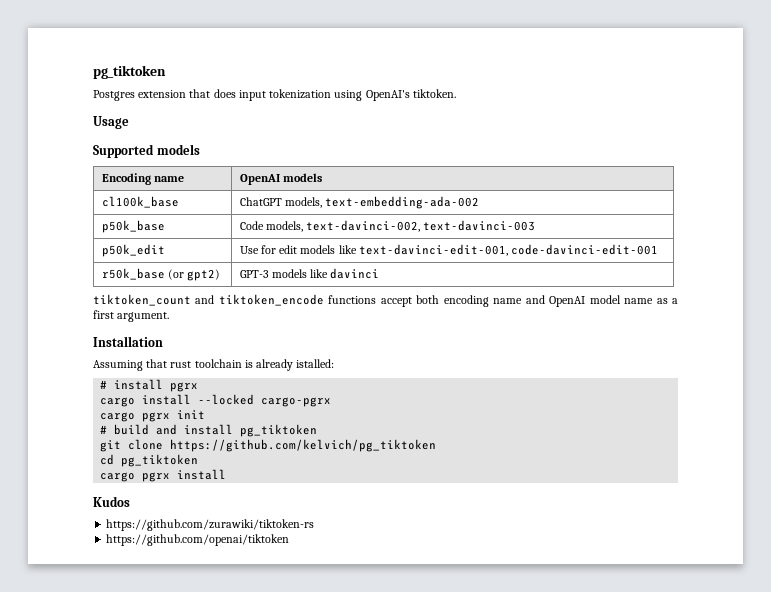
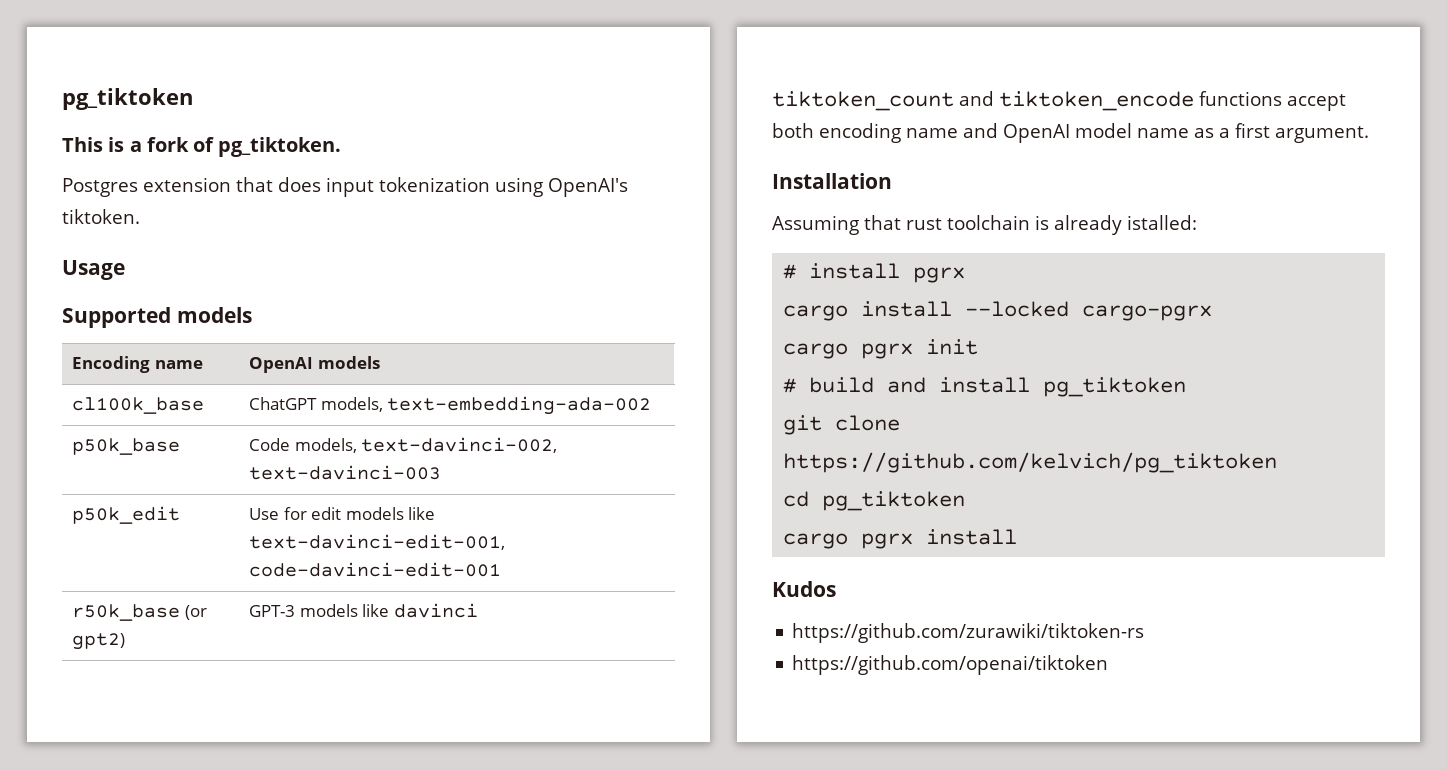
[93,65,166,79] pg_tiktoken -> [62,88,193,110] [62,137,342,157] pg_tiktoken // This is a fork of pg_tiktoken.

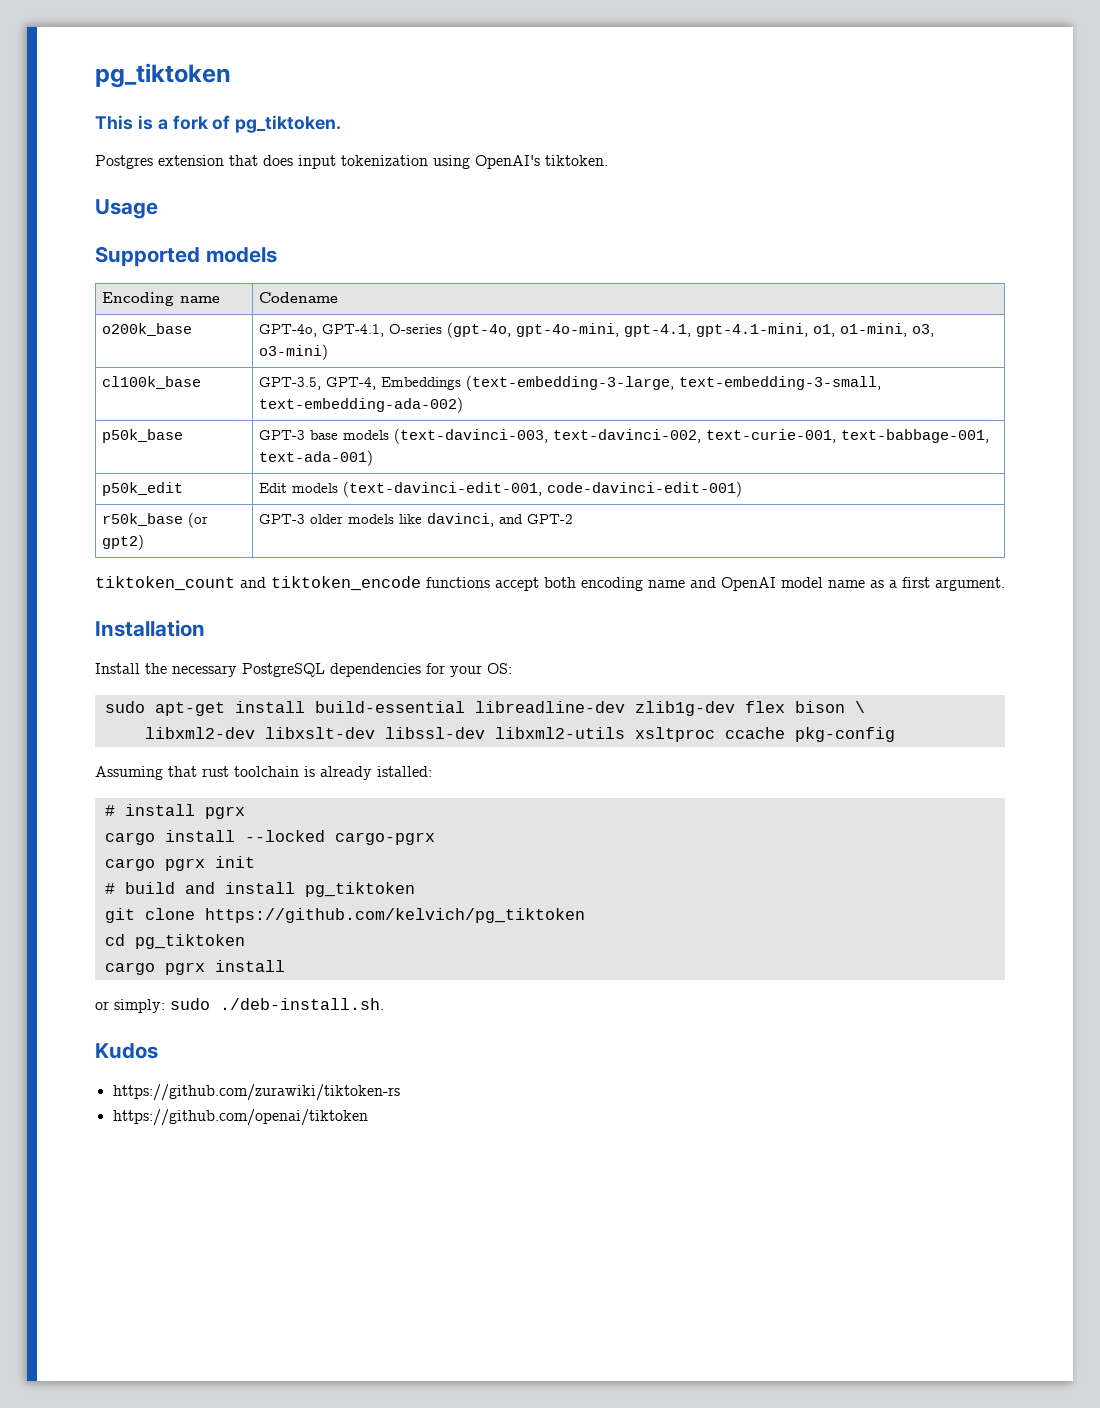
[249,356,380,373] [72,397,205,414] [249,396,652,415] [72,438,181,455] [249,437,558,453] [249,465,442,480] [72,506,181,524] [249,507,436,520] [249,534,506,550] [249,562,502,577] OpenAI models // cl100k_base | ChatGPT models, text-embedding-ada-002 // p50k_base | Code models, text-davinci-002, text-davinci-003 // p50k_edit | Use for edit models like text-davinci-edit-001, code-davinci-edit-001 -> [258,292,338,303] [101,323,192,336] [258,322,934,338] [258,344,328,360] [101,376,201,389] [258,375,881,391] [258,397,463,413] [101,429,183,443] [258,428,989,444] [258,450,373,466] [101,482,183,496] [258,481,742,497] Codename // o200k_base | GPT-4o, GPT-4.1, O-series (gpt-4o, gpt-4o-mini, gpt-4.1, gpt-4.1-mini, o1, o1-mini, o3, o3-mini) // cl100k_base | GPT-3.5, GPT-4, Embeddings (text-embedding-3-large, text-embedding-3-small, text-embedding-ada-002) // p50k_base | GPT-3 base models (text-davinci-003, text-davinci-002, text-curie-001, text-babbage-001, text-ada-001) // p50k_edit | Edit models (text-davinci-edit-001, code-davinci-edit-001)
[299,603,478,618] models like davinci -> [309,513,573,527] older models like davinci, and GPT-2
(892, 181) none -> [95,663,512,677] [104,701,865,716] [144,727,895,742] // Install the necessary PostgreSQL dependencies for your OS: // sudo apt-get install build-essential libreadline-dev zlib1g-dev flex bison \ // libxml2-dev libxslt-dev libssl-dev libxml2-utils xsltproc ccache pkg-config
(1018, 537) none -> [95,998,384,1013] // or simply: sudo ./deb-install.sh.

